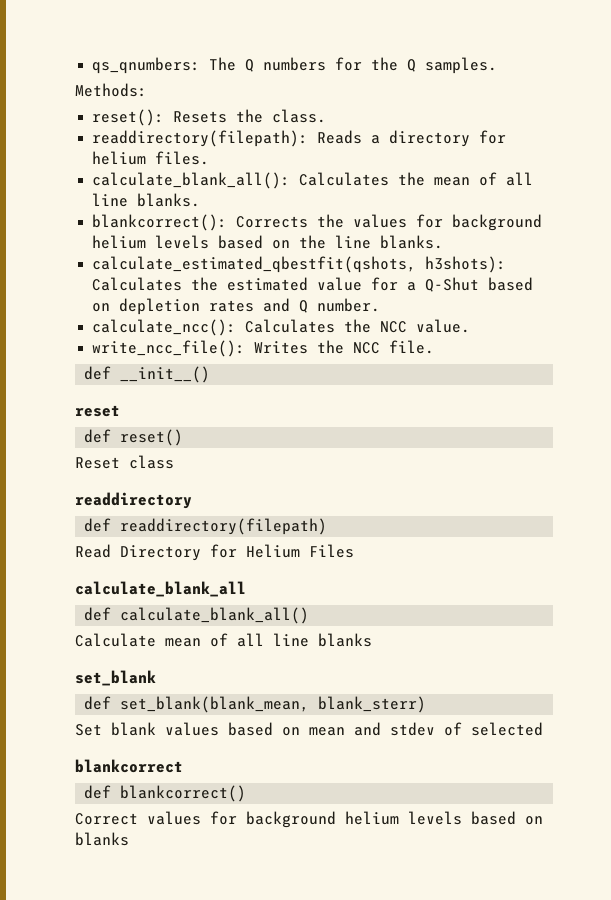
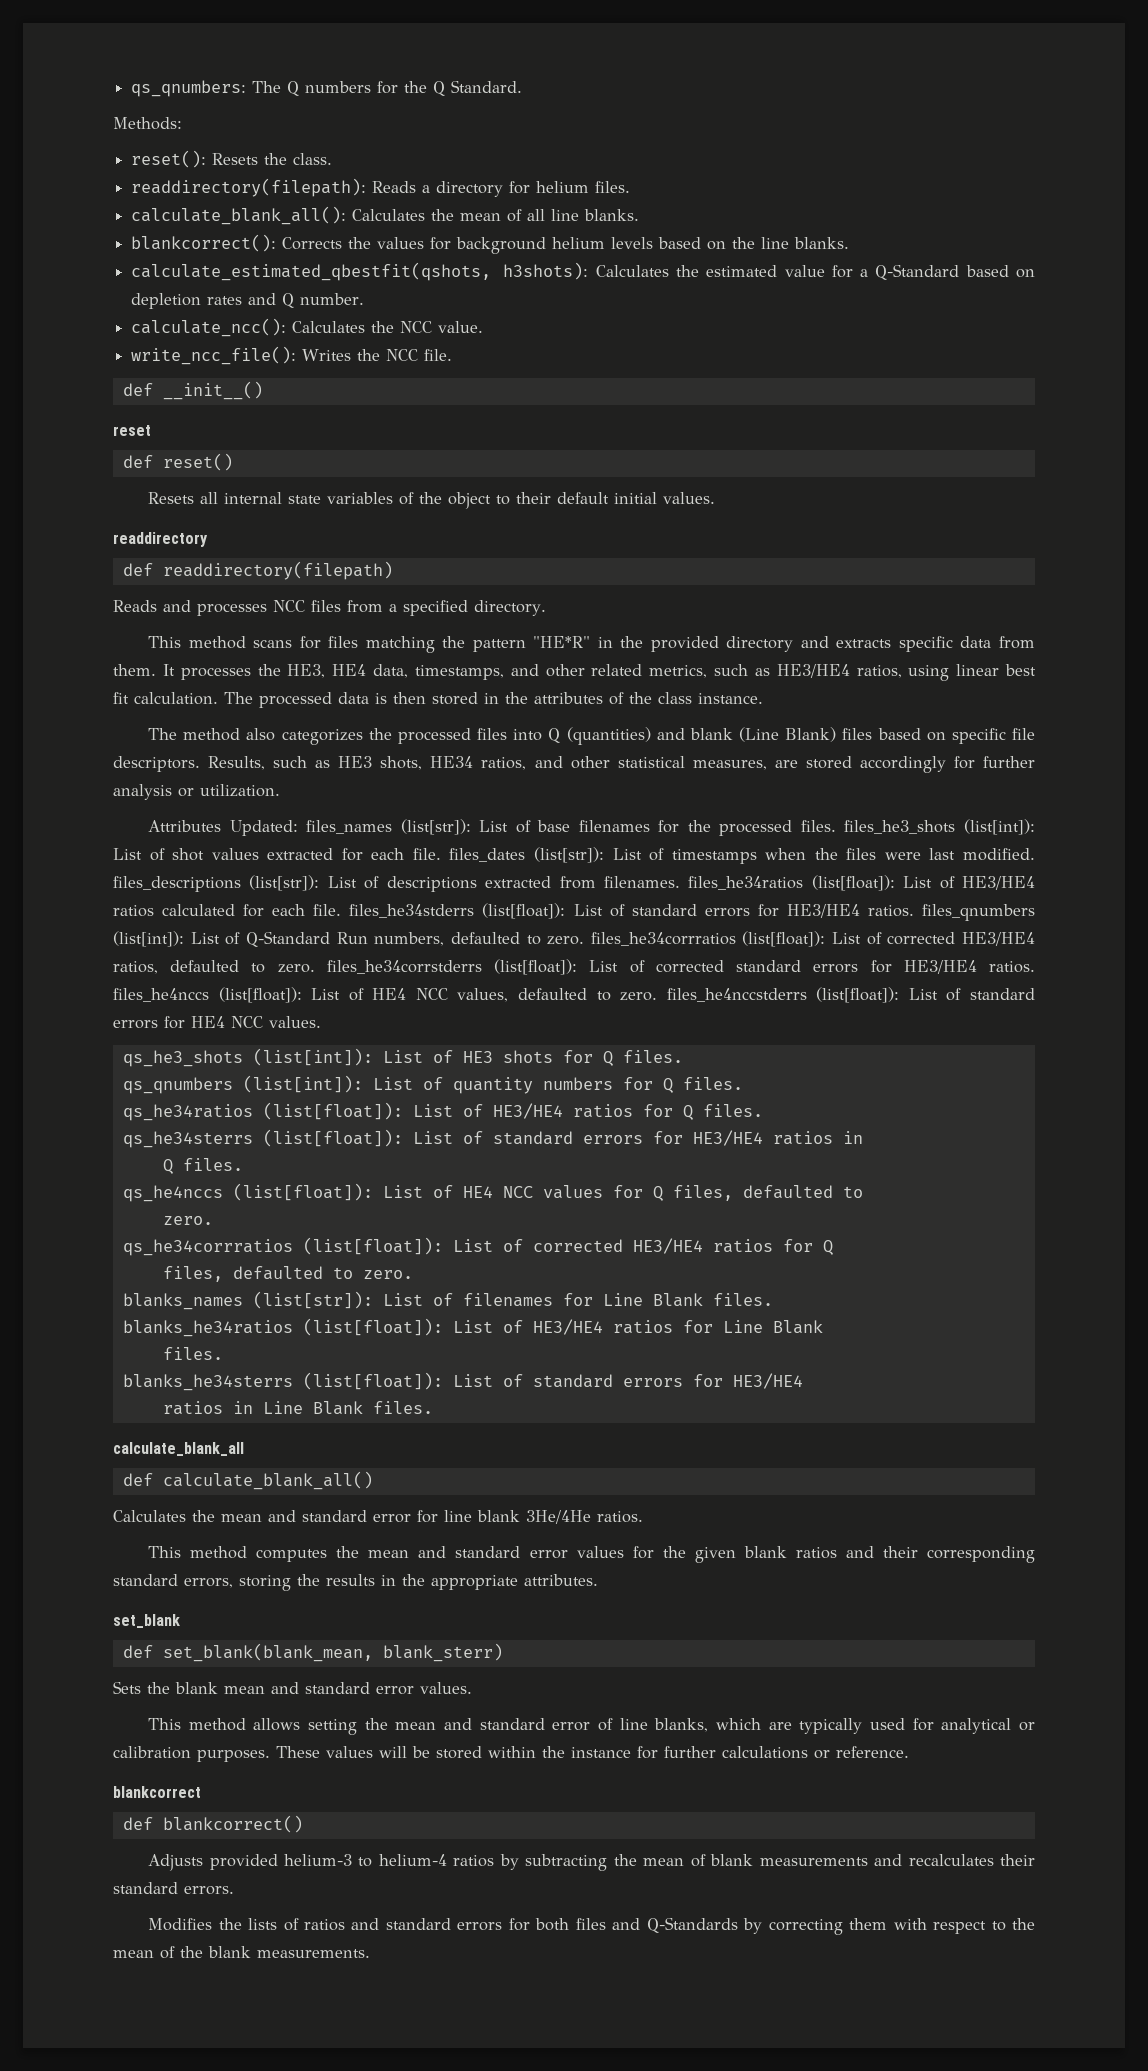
[425,57,498,74] samples. -> [451,80,523,93] Standard.
[425,277,480,292] Q-Shut -> [875,264,960,280] Q-Standard
[75,455,174,469] [75,492,192,509] [84,518,328,535] [75,544,354,561] [75,581,246,597] [84,607,310,624] [75,633,372,647] [75,670,156,686] [84,696,427,713] [75,722,543,736] [75,759,183,773] [84,785,247,802] [75,811,543,828] [75,832,129,846] Reset class // readdirectory // def readdirectory(filepath) // Read Directory for Helium Files // calculate_blank_all // def calculate_blank_all() // Calculate mean of all line blanks // set_blank // def set_blank(blank_mean, blank_sterr) // Set blank values based on mean and stdev of selected // blankcorrect // def blankcorrect() // Correct values for background helium levels based on blanks -> [148,492,716,509] [113,532,208,547] [122,561,393,580] [113,600,546,616] [148,636,1035,653] [113,664,1037,681] [113,692,763,708] [148,727,1036,745] [113,756,1035,773] [113,784,280,800] [148,819,1035,836] [113,847,1035,864] [113,875,1035,892] [113,903,1035,921] [113,931,1035,947] [113,959,1036,975] [113,987,1035,1003] [113,1016,321,1029] [122,1048,683,1067] [122,1075,743,1094] [122,1102,763,1121] [122,1129,863,1148] [162,1158,243,1174] [122,1183,863,1202] [162,1216,213,1225] [122,1237,834,1256] [162,1266,413,1282] [122,1291,773,1310] [122,1318,823,1337] [162,1347,223,1360] [122,1372,803,1391] [162,1401,433,1415] [113,1442,244,1456] [122,1471,373,1490] [113,1510,643,1524] [148,1546,1036,1563] [113,1574,598,1591] [113,1614,180,1628] [122,1643,503,1662] [113,1681,472,1695] [148,1718,1036,1735] [113,1746,909,1762] [113,1786,201,1798] [122,1815,303,1833] [148,1854,1035,1871] [113,1882,234,1895] [148,1917,1035,1935] [113,1946,370,1959] Resets all internal state variables of the object to their default initial values. // readdirectory // def readdirectory(filepath) // Reads and processes NCC files from a specified directory. // This method scans for files matching the pattern "HE*R" in the provided directory and extracts specific data from them. It processes the HE3, HE4 data, timestamps, and other related metrics, such as HE3/HE4 ratios, using linear best fit calculation. The processed data is then stored in the attributes of the class instance. // The method also categorizes the processed files into Q (quantities) and blank (Line Blank) files based on specific file descriptors. Results, such as HE3 shots, HE34 ratios, and other statistical measures, are stored accordingly for further analysis or utilization. // Attributes Updated: files_names (list[str]): List of base filenames for the processed files. files_he3_shots (list[int]): List of shot values extracted for each file. files_dates (list[str]): List of timestamps when the files were last modified. files_descriptions (list[str]): List of descriptions extracted from filenames. files_he34ratios (list[float]): List of HE3/HE4 ratios calculated for each file. files_he34stderrs (list[float]): List of standard errors for HE3/HE4 ratios. files_qnumbers (list[int]): List of Q-Standard Run numbers, defaulted to zero. files_he34corrratios (list[float]): List of corrected HE3/HE4 ratios, defaulted to zero. files_he34corrstderrs (list[float]): List of corrected standard errors for HE3/HE4 ratios. files_he4nccs (list[float]): List of HE4 NCC values, defaulted to zero. files_he4nccstderrs (list[float]): List of standard errors for HE4 NCC values. // qs_he3_shots (list[int]): List of HE3 shots for Q files. // qs_qnumbers (list[int]): List of quantity numbers for Q files. // qs_he34ratios (list[float]): List of HE3/HE4 ratios for Q files. // qs_he34sterrs (list[float]): List of standard errors for HE3/HE4 ratios in // Q files. // qs_he4nccs (list[float]): List of HE4 NCC values for Q files, defaulted to // zero. // qs_he34corrratios (list[float]): List of corrected HE3/HE4 ratios for Q // files, defaulted to zero. // blanks_names (list[str]): List of filenames for Line Blank files. // blanks_he34ratios (list[float]): List of HE3/HE4 ratios for Line Blank // files. // blanks_he34sterrs (list[float]): List of standard errors for HE3/HE4 // ratios in Line Blank files. // calculate_blank_all // def calculate_blank_all() // Calculates the mean and standard error for line blank 3He/4He ratios. // This method computes the mean and standard error values for the given blank ratios and their corresponding standard errors, storing the results in the appropriate attributes. // set_blank // def set_blank(blank_mean, blank_sterr) // Sets the blank mean and standard error values. // This method allows setting the mean and standard error of line blanks, which are typically used for analytical or calibration purposes. These values will be stored within the instance for further calculations or reference. // blankcorrect // def blankcorrect() // Adjusts provided helium-3 to helium-4 ratios by subtracting the mean of blank measurements and recalculates their standard errors. // Modifies the lists of ratios and standard errors for both files and Q-Standards by correcting them with respect to the mean of the blank measurements.

